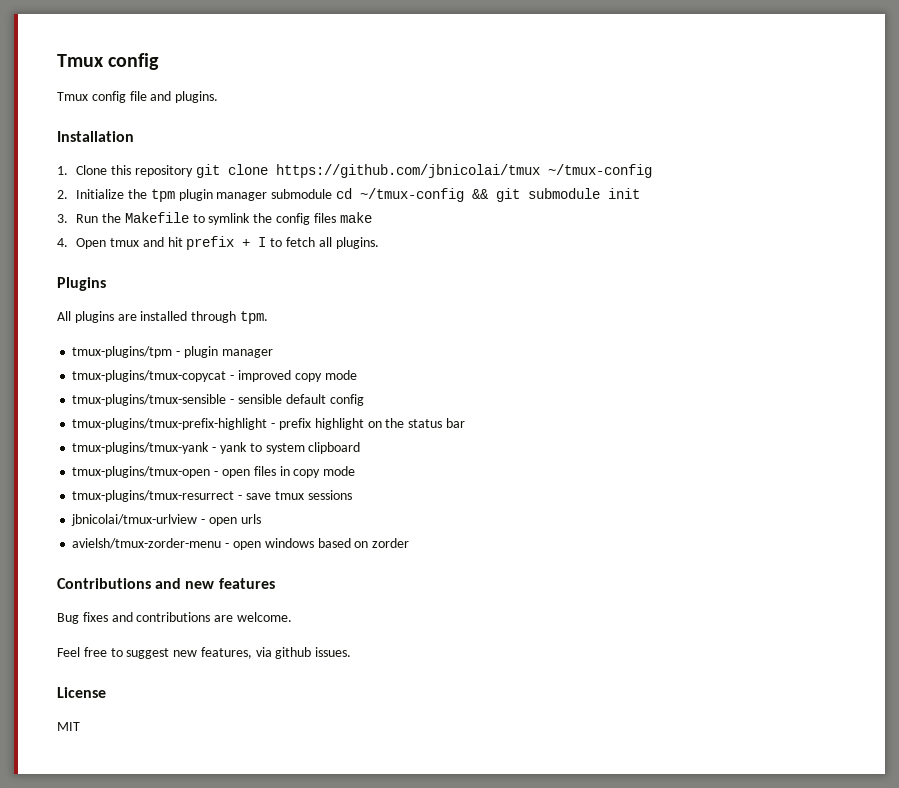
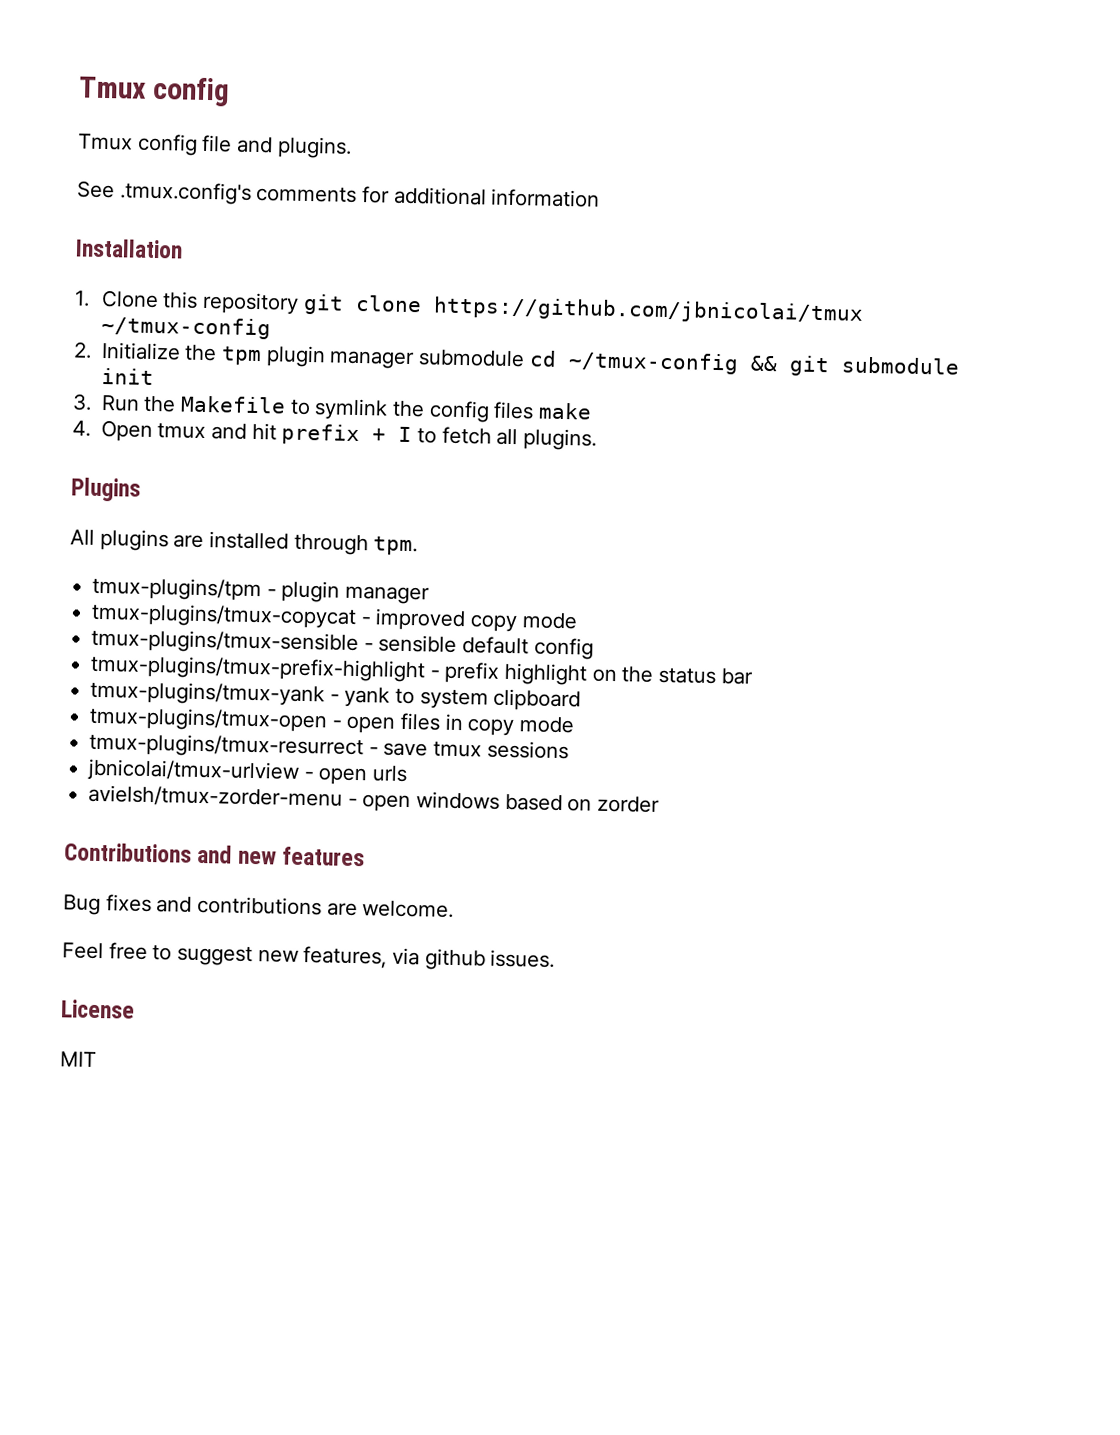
(219, 97) none -> [77,180,601,208] // See .tmux.config's comments for additional information

